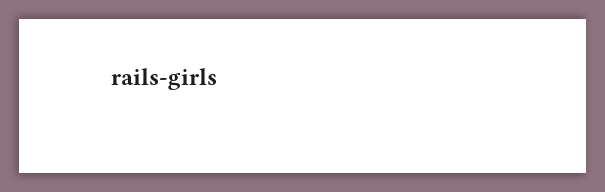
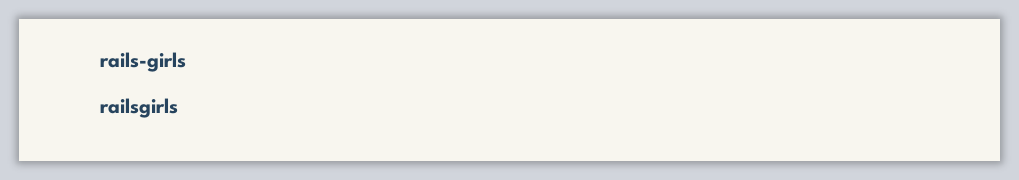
(217, 79) none -> [100,98,178,118] // railsgirls

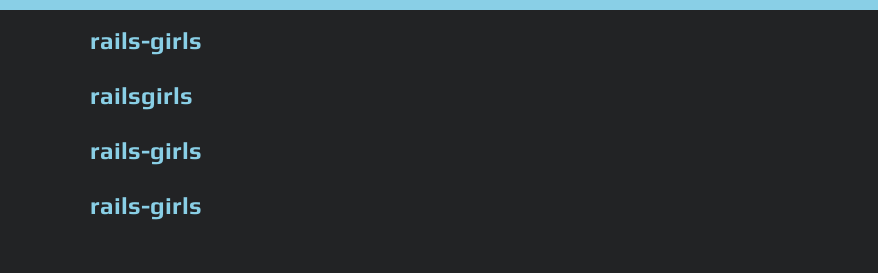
(178, 108) none -> [90,142,202,165] [90,197,202,220] // rails-girls // rails-girls

